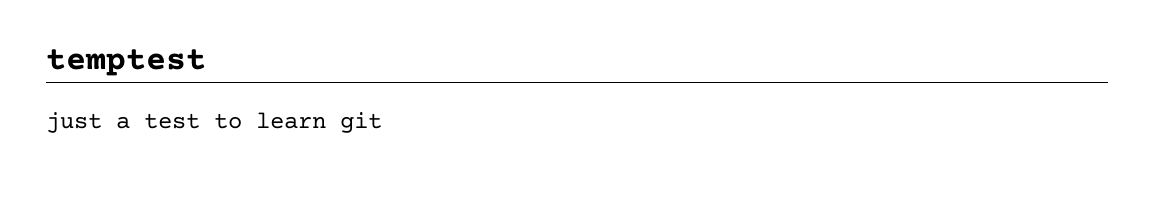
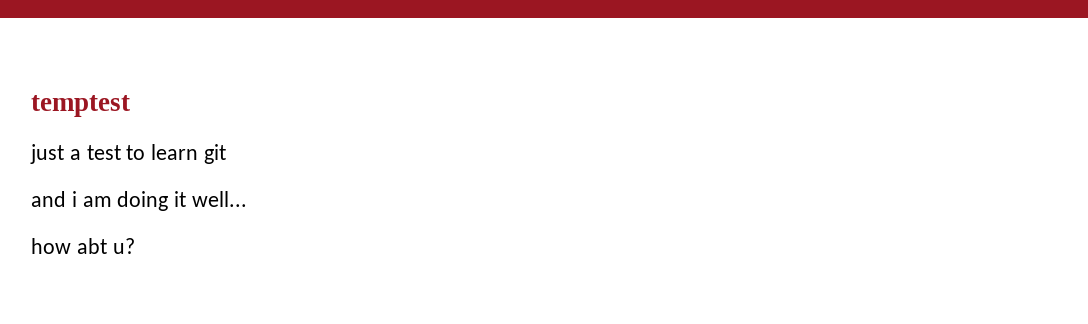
(382, 122) none -> [31,191,248,211] [31,238,135,254] // and i am doing it well... // how abt u?

